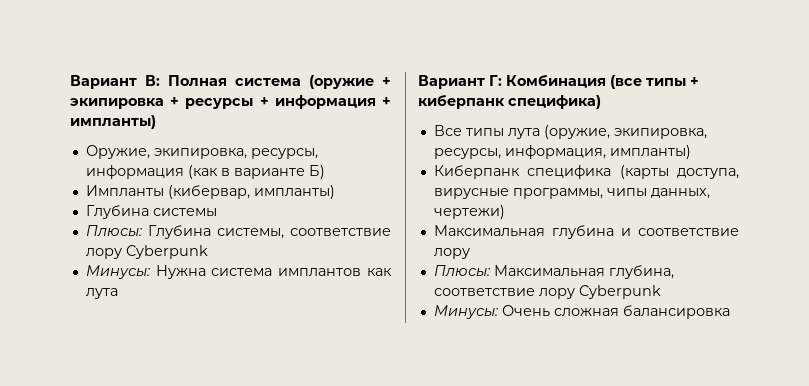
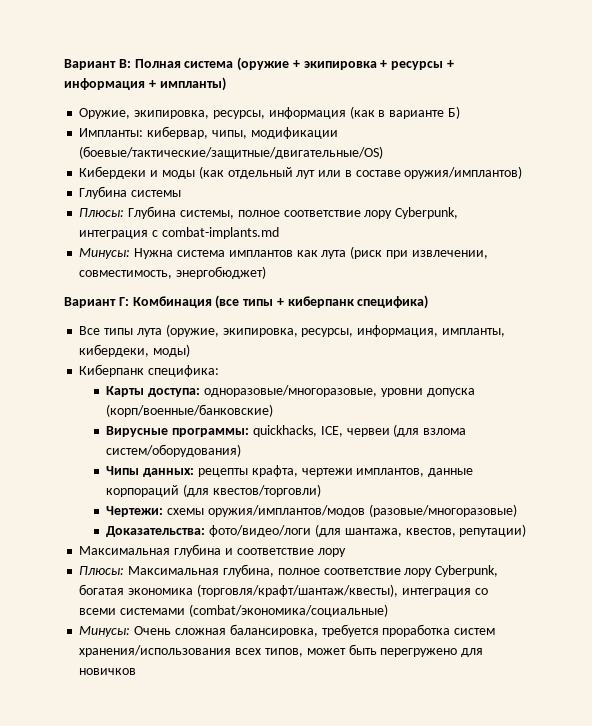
[85,185,335,199] Импланты (кибервар, импланты) -> [79,126,338,139] [79,146,384,159] [79,166,523,179] Импланты: кибервар, чипы, модификации (боевые/тактические/защитные/двигательные/OS) // Кибердеки и моды (как отдельный лут или в составе оружия/имплантов)
[290,228,391,236] [85,245,208,259] соответствие лору Cyberpunk -> [237,207,459,219] [79,227,279,239] полное соответствие лору Cyberpunk, интеграция с combat-implants.md
(118, 293) none -> [350,246,488,259] [79,266,267,279] (риск при извлечении, совместимость, энергобюджет)
[609,145,691,159] [433,165,739,179] [433,188,710,199] [433,205,505,219] импланты) // Киберпанк специфика (карты доступа, вирусные программы, чипы данных, чертежи) -> [441,328,505,337] [79,344,191,357] [79,364,220,377] [106,385,475,397] [106,404,274,417] [106,424,467,437] [106,444,242,457] [106,465,474,477] [106,484,321,497] [106,504,517,517] [106,524,527,537] импланты, кибердеки, моды) // Киберпанк специфика: // Карты доступа: одноразовые/многоразовые, уровни допуска (корп/военные/банковские) // Вирусные программы: quickhacks, ICE, червеи (для взлома систем/оборудования) // Чипы данных: рецепты крафта, чертежи имплантов, данные корпораций (для квестов/торговли) // Чертежи: схемы оружия/имплантов/модов (разовые/многоразовые) // Доказательства: фото/видео/логи (для шантажа, квестов, репутации)
[433,285,661,299] [433,305,730,319] соответствие лору Cyberpunk // Минусы: Очень сложная балансировка -> [277,565,499,577] [79,584,488,597] [79,604,388,617] [79,624,496,637] [79,644,484,657] [79,668,137,675] полное соответствие лору Cyberpunk, богатая экономика (торговля/крафт/шантаж/квесты), интеграция со всеми системами (combat/экономика/социальные) // Минусы: Очень сложная балансировка, требуется проработка систем хранения/использования всех типов, может быть перегружено для новичков

